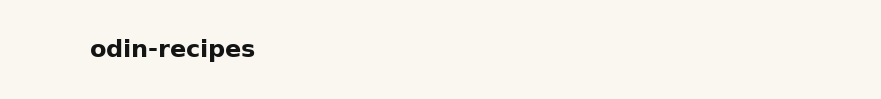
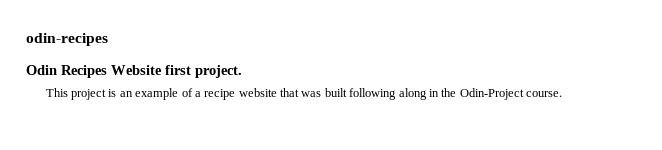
(255, 50) none -> [26,65,242,78] [45,88,563,100] // Odin Recipes Website first project. // This project is an example of a recipe website that was built following along in the Odin-Project course.

